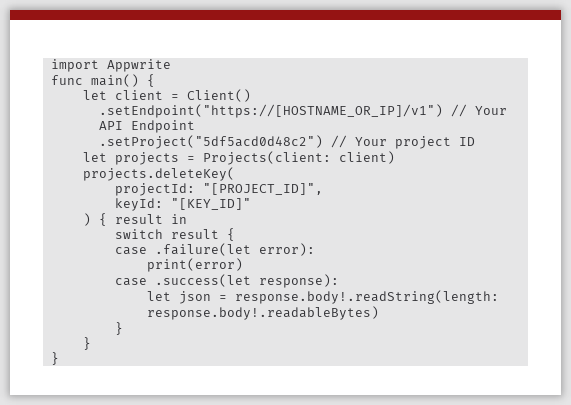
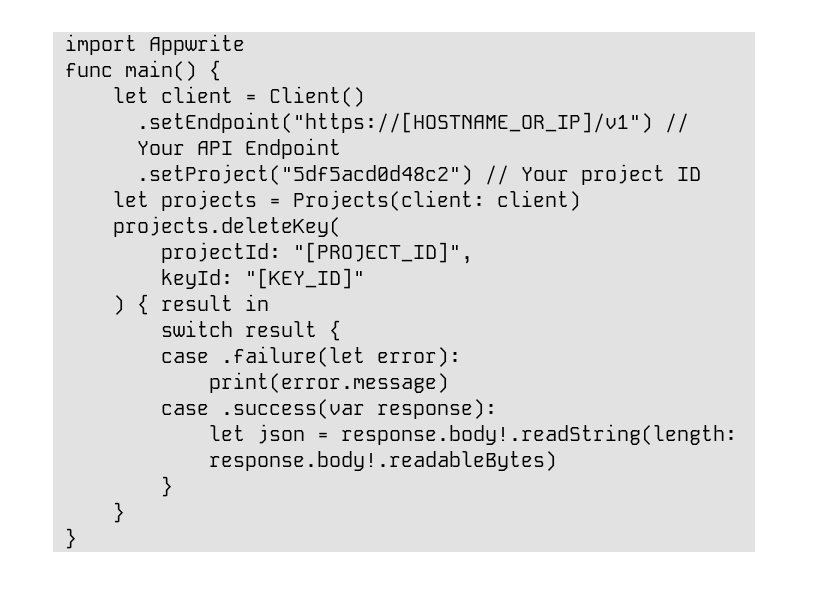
[146,258,243,272] [114,274,251,287] print(error) // case .success(let -> [209,372,450,393] [161,399,366,419] print(error.message) // case .success(var

